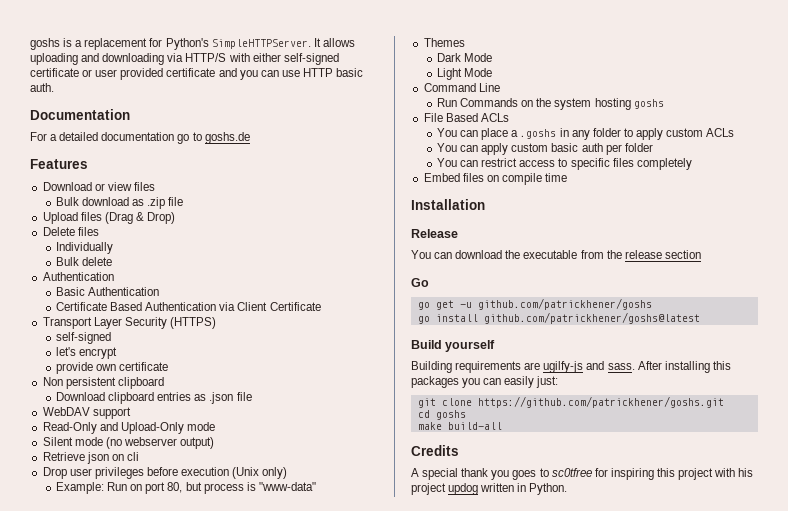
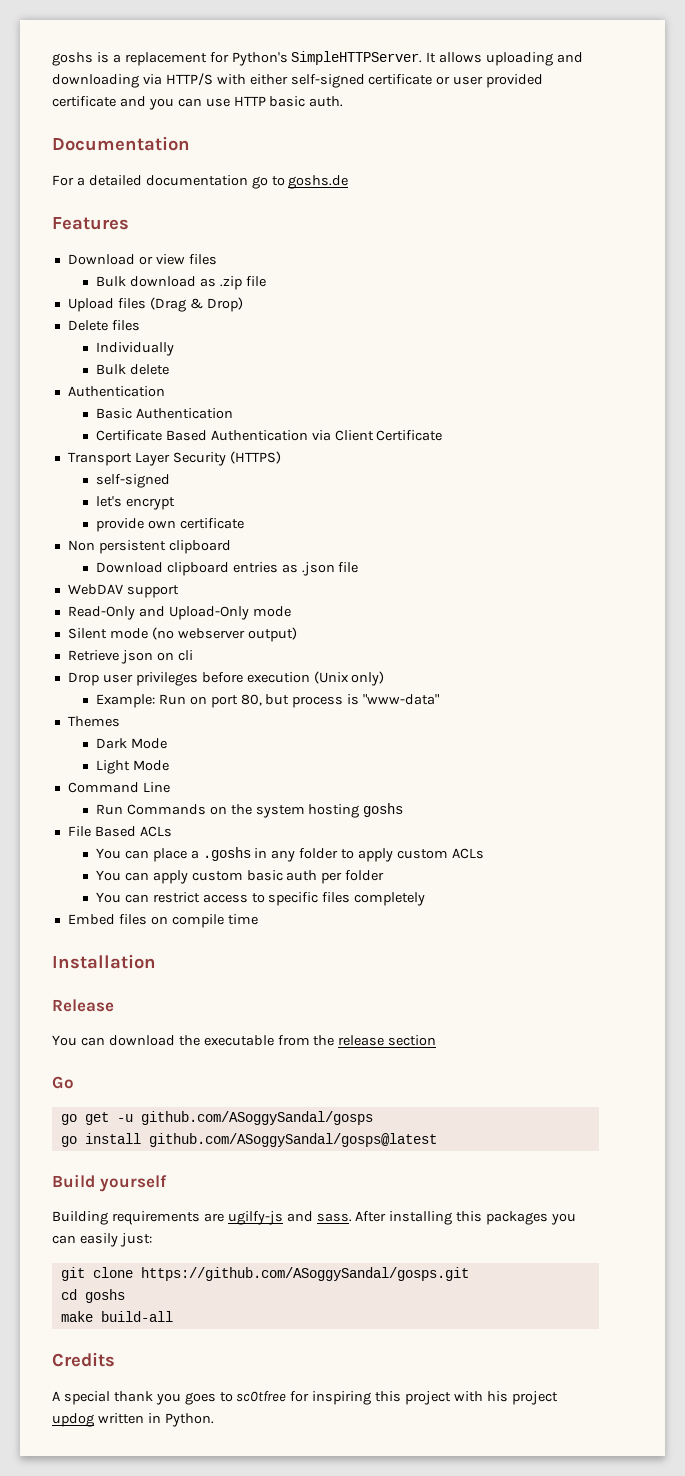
[477,298,652,310] github.com/patrickhener/goshs -> [140,1111,373,1125] github.com/ASoggySandal/gosps
[483,312,700,324] github.com/patrickhener/goshs@latest -> [148,1133,437,1147] github.com/ASoggySandal/gosps@latest
[477,396,724,408] https://github.com/patrickhener/goshs.git -> [140,1267,469,1281] https://github.com/ASoggySandal/gosps.git

